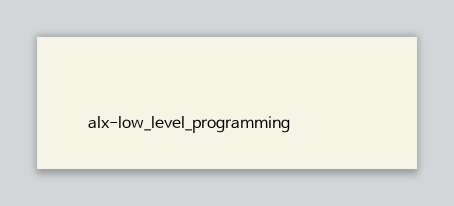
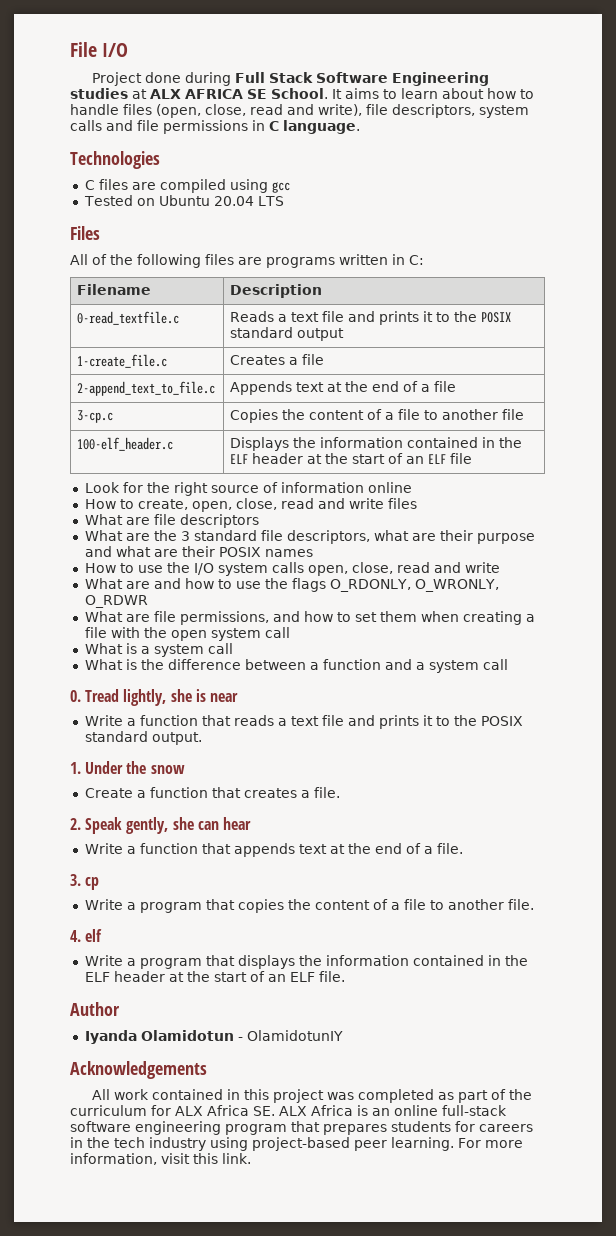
[88,116,290,133] alx-low_level_programming -> [70,42,129,57] [92,72,490,86] [70,88,534,99] [70,104,529,118] [70,120,360,134] [70,151,160,169] [84,179,290,193] [83,195,284,206] [70,226,100,240] [70,254,424,268] [77,284,152,295] [230,284,323,298] [77,311,180,325] [230,311,512,325] [230,327,345,341] [77,354,168,368] [230,354,325,365] [77,381,216,396] [230,381,457,395] [77,410,114,423] [230,409,525,423] [77,437,174,451] [230,437,523,451] [230,453,473,464] [84,482,412,496] [84,498,417,512] [84,514,259,528] [84,530,535,544] [84,546,313,557] [84,562,500,576] [84,578,499,592] [84,595,148,608] [84,611,535,625] [84,627,290,641] [84,643,233,657] [84,659,508,673] [70,689,238,706] [84,715,523,729] [84,731,202,745] [70,761,185,774] [84,787,340,798] [70,817,251,834] [84,843,463,857] [70,874,100,890] [84,899,534,913] [70,929,103,942] [84,955,528,969] [84,971,345,982] [70,1002,120,1016] [84,1030,343,1044] [70,1061,207,1079] [92,1089,533,1103] [70,1105,507,1116] [70,1121,533,1135] [70,1137,523,1151] [70,1153,251,1165] File I/O // Project done during Full Stack Software Engineering studies at ALX AFRICA SE School. It aims to learn about how to handle files (open, close, read and write), file descriptors, system calls and file permissions in C language. // Technologies // C files are compiled using gcc // Tested on Ubuntu 20.04 LTS // Files // All of the following files are programs written in C: // Filename | Description // 0-read_textfile.c | Reads a text file and prints it to the POSIX standard output // 1-create_file.c | Creates a file // 2-append_text_to_file.c | Appends text at the end of a file // 3-cp.c | Copies the content of a file to another file // 100-elf_header.c | Displays the information contained in the ELF header at the start of an ELF file // Look for the right source of information online // How to create, open, close, read and write files // What are file descriptors // What are the 3 standard file descriptors, what are their purpose and what are their POSIX names // How to use the I/O system calls open, close, read and write // What are and how to use the flags O_RDONLY, O_WRONLY, O_RDWR // What are file permissions, and how to set them when creating a file with the open system call // What is a system call // What is the difference between a function and a system call // 0. Tread lightly, she is near // Write a function that reads a text file and prints it to the POSIX standard output. // 1. Under the snow // Create a function that creates a file. // 2. Speak gently, she can hear // Write a function that appends text at the end of a file. // 3. cp // Write a program that copies the content of a file to another file. // 4. elf // Write a program that displays the information contained in the ELF header at the start of an ELF file. // Author // Iyanda Olamidotun - OlamidotunIY // Acknowledgements // All work contained in this project was completed as part of the curriculum for ALX Africa SE. ALX Africa is an online full-stack software engineering program that prepares students for careers in the tech industry using project-based peer learning. For more information, visit this link.

